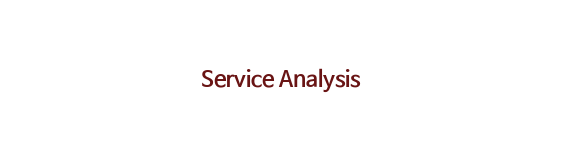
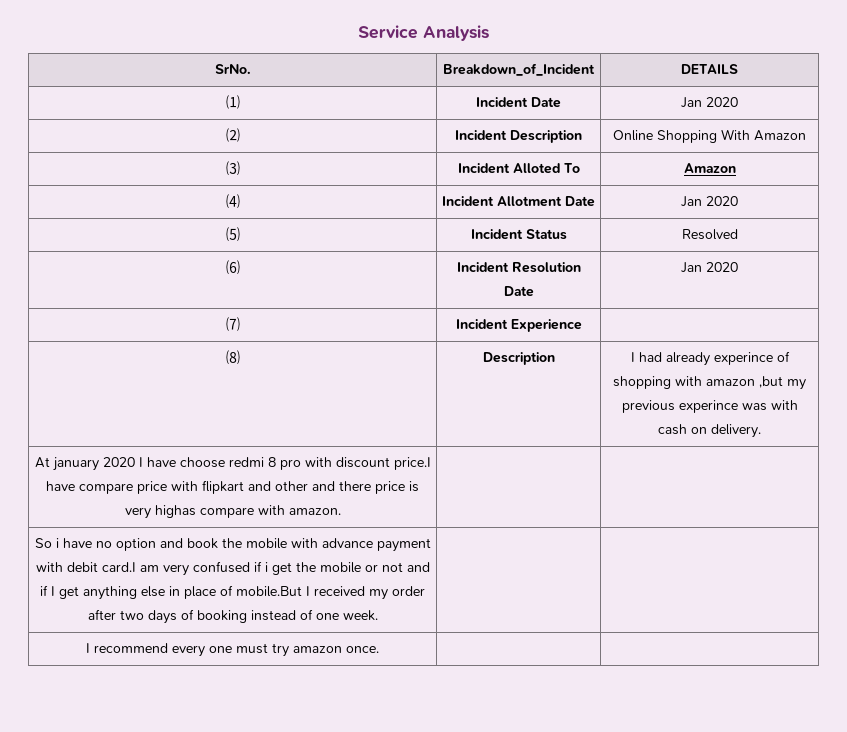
(362, 80) none -> [214,64,251,74] [442,63,595,76] [681,64,738,74] [225,95,240,109] [475,97,561,108] [681,97,738,108] [225,128,240,142] [454,130,582,143] [613,129,806,143] [225,161,240,175] [457,163,580,174] [683,163,736,173] [225,194,240,208] [441,196,595,207] [681,196,738,207] [225,227,240,241] [470,229,567,240] [681,229,738,240] [225,260,240,274] [456,262,581,273] [503,286,534,297] [681,262,738,273] [225,317,240,331] [455,319,582,332] [225,350,240,364] [482,352,555,365] [630,351,790,366] [613,376,806,390] [621,400,798,413] [658,424,761,438] [34,457,431,471] [45,480,419,494] [124,505,341,519] [34,538,431,552] [35,561,430,576] [39,585,425,600] [87,609,378,624] [86,643,379,657] // SrNo. | Breakdown_of_Incident | DETAILS // ⑴ | Incident Date | Jan 2020 // ⑵ | Incident Description | Online Shopping With Amazon // ⑶ | Incident Alloted To | Amazon // ⑷ | Incident Allotment Date | Jan 2020 // ⑸ | Incident Status | Resolved // ⑹ | Incident Resolution Date | Jan 2020 // ⑺ | Incident Experience | // ⑻ | Description | I had already experince of shopping with amazon ,but my previous experince was with cash on delivery. // At january 2020 I have choose redmi 8 pro with discount price.I have compare price with flipkart and other and there price is very highas compare with amazon. | | // So i have no option and book the mobile with advance payment with debit card.I am very confused if i get the mobile or not and if I get anything else in place of mobile.But I received my order after two days of booking instead of one week. | | // I recommend every one must try amazon once. | |

